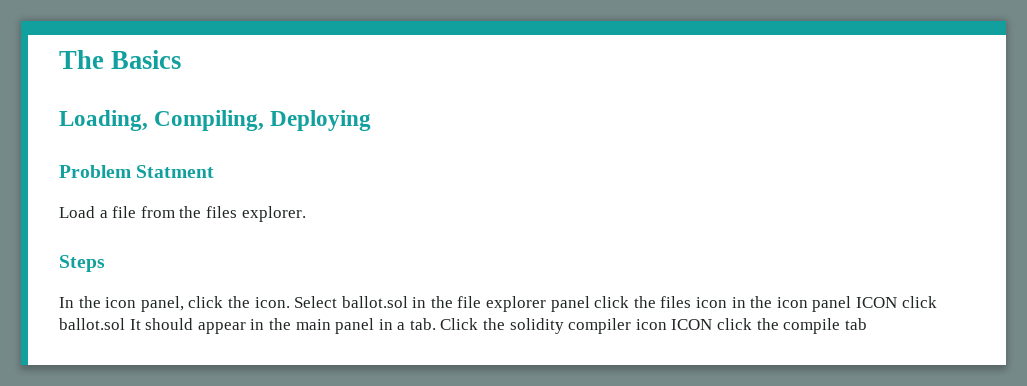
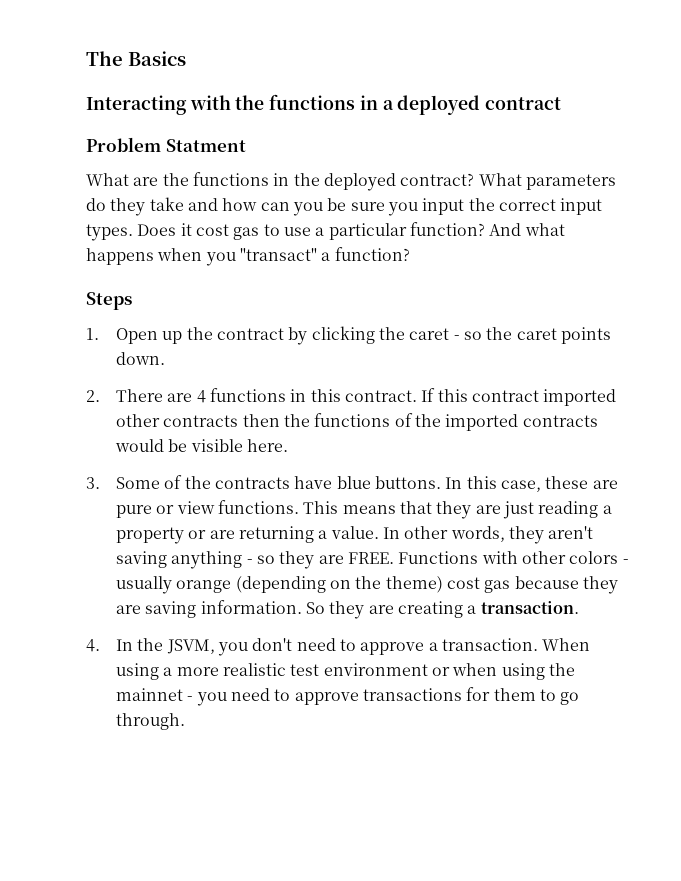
[59,110,372,131] [59,165,215,178] [59,206,306,222] [59,255,105,272] [59,296,937,312] [59,318,867,334] Loading, Compiling, Deploying // Problem Statment // Load a file from the files explorer. // Steps // In the icon panel, click the icon. Select ballot.sol in the file explorer panel click the files icon in the icon panel ICON click ballot.sol It should appear in the main panel in a tab. Click the solidity compiler icon ICON click the compile tab -> [86,94,562,115] [86,137,246,152] [86,172,616,191] [86,197,603,216] [86,222,565,241] [86,247,410,266] [86,292,132,310] [86,326,611,345] [116,352,166,365] [86,388,617,406] [116,413,598,431] [115,439,288,452] [86,475,618,492] [116,500,612,519] [116,526,594,544] [116,551,629,569] [116,576,618,594] [116,600,579,619] [86,638,591,656] [116,663,575,680] [116,687,580,706] [116,713,186,730] Interacting with the functions in a deployed contract // Problem Statment // What are the functions in the deployed contract? What parameters do they take and how can you be sure you input the correct input types. Does it cost gas to use a particular function? And what happens when you "transact" a function? // Steps // 1. Open up the contract by clicking the caret - so the caret points down. // 2. There are 4 functions in this contract. If this contract imported other contracts then the functions of the imported contracts would be visible here. // 3. Some of the contracts have blue buttons. In this case, these are pure or view functions. This means that they are just reading a property or are returning a value. In other words, they aren't saving anything - so they are FREE. Functions with other colors - usually orange (depending on the theme) cost gas because they are saving information. So they are creating a transaction. // 4. In the JSVM, you don't need to approve a transaction. When using a more realistic test environment or when using the mainnet - you need to approve transactions for them to go through.

